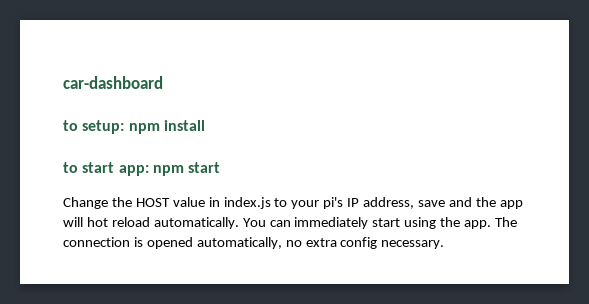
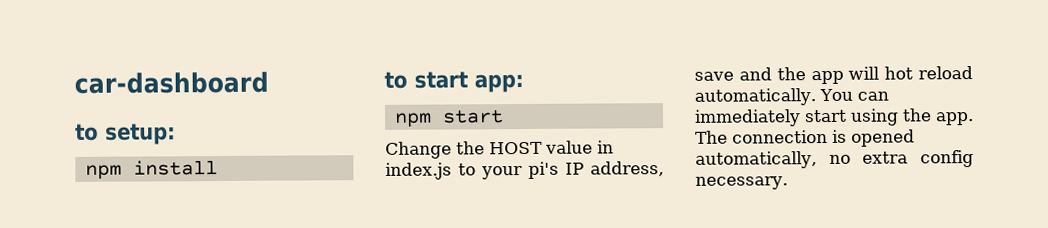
(125, 127) none -> (176, 134) //
(149, 170) none -> (524, 83) //

